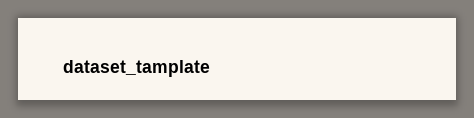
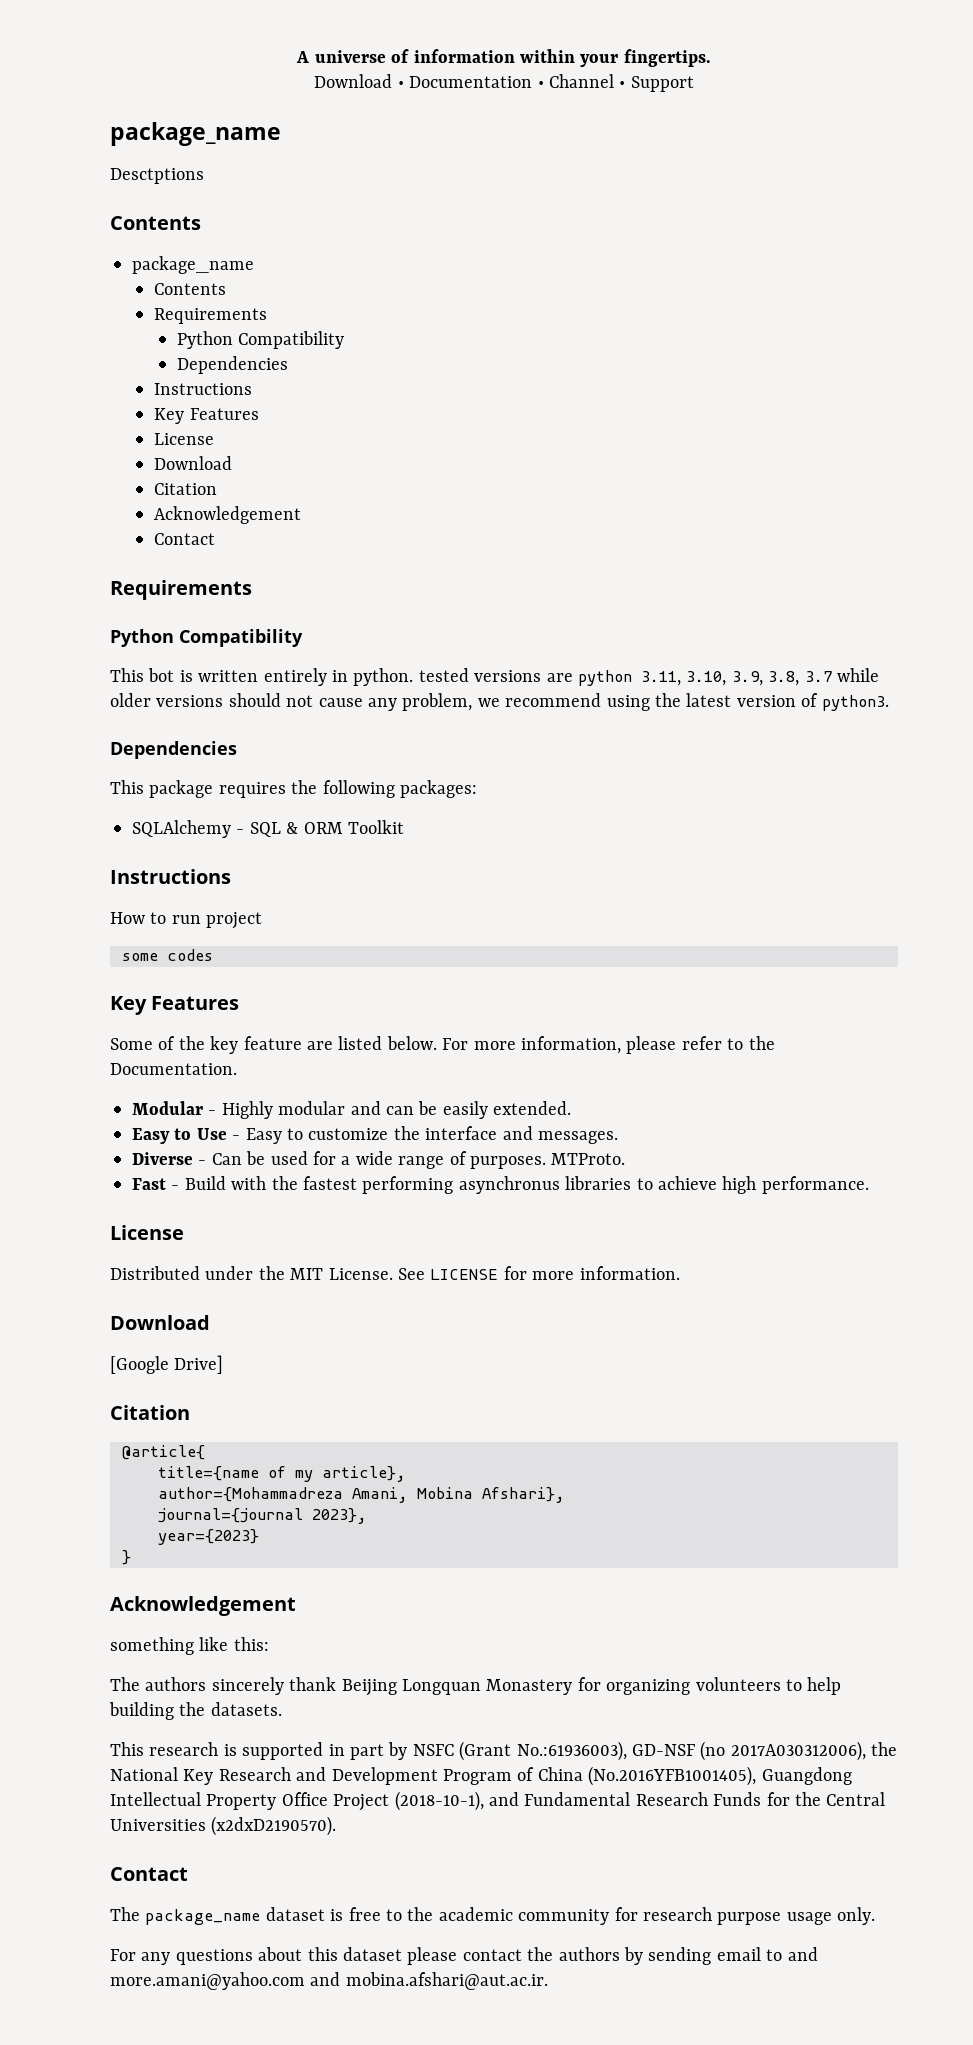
[63,60,210,77] dataset_tamplate -> [296,49,711,67] [314,74,694,92] [110,122,281,146] [110,168,204,184] [110,216,201,230] [132,256,254,274] [154,283,227,295] [154,308,268,324] [176,331,345,349] [176,356,288,374] [154,383,253,395] [154,408,259,424] [154,433,215,445] [154,456,233,470] [154,483,218,495] [154,506,302,524] [154,533,216,545] [110,580,252,600] [110,629,303,647] [110,668,879,686] [110,693,889,711] [110,741,237,759] [110,780,477,798] [132,820,404,838] [110,869,231,884] [110,912,263,929] [122,949,213,961] [110,996,240,1015] [110,1036,775,1054] [110,1063,237,1075] [132,1101,572,1119] [132,1126,618,1144] [132,1151,626,1169] [132,1176,869,1194] [110,1225,184,1240] [110,1266,680,1280] [110,1315,210,1330] [110,1355,224,1374] [110,1405,190,1420] [122,1445,205,1460] [158,1466,406,1482] [158,1487,565,1503] [158,1508,367,1524] [158,1529,259,1545] [122,1550,131,1565] [110,1596,296,1616] [110,1637,269,1655] [110,1677,842,1696] [109,1702,282,1720] [110,1741,898,1761] [110,1766,852,1786] [110,1791,886,1811] [110,1816,337,1836] [110,1867,188,1881] [110,1907,876,1925] [110,1947,818,1965] [110,1972,548,1990] A universe of information within your fingertips. // Download • Documentation • Channel • Support // package_name // Desctptions // Contents // package_name // Contents // Requirements // Python Compatibility // Dependencies // Instructions // Key Features // License // Download // Citation // Acknowledgement // Contact // Requirements // Python Compatibility // This bot is written entirely in python. tested versions are python 3.11, 3.10, 3.9, 3.8, 3.7 while older versions should not cause any problem, we recommend using the latest version of python3. // Dependencies // This package requires the following packages: // SQLAlchemy - SQL & ORM Toolkit // Instructions // How to run project // some codes // Key Features // Some of the key feature are listed below. For more information, please refer to the Documentation. // Modular - Highly modular and can be easily extended. // Easy to Use - Easy to customize the interface and messages. // Diverse - Can be used for a wide range of purposes. MTProto. // Fast - Build with the fastest performing asynchronus libraries to achieve high performance. // License // Distributed under the MIT License. See LICENSE for more information. // Download // [Google Drive] // Citation // @article{ // title={name of my article}, // author={Mohammadreza Amani, Mobina Afshari}, // journal={journal 2023}, // year={2023} // } // Acknowledgement // something like this: // The authors sincerely thank Beijing Longquan Monastery for organizing volunteers to help building the datasets. // This research is supported in part by NSFC (Grant No.:61936003), GD-NSF (no 2017A030312006), the National Key Research and Development Program of China (No.2016YFB1001405), Guangdong Intellectual Property Office Project (2018-10-1), and Fundamental Research Funds for the Central Universities (x2dxD2190570). // Contact // The package_name dataset is free to the academic community for research purpose usage only. // For any questions about this dataset please contact the authors by sending email to and more.amani@yahoo.com and mobina.afshari@aut.ac.ir.

